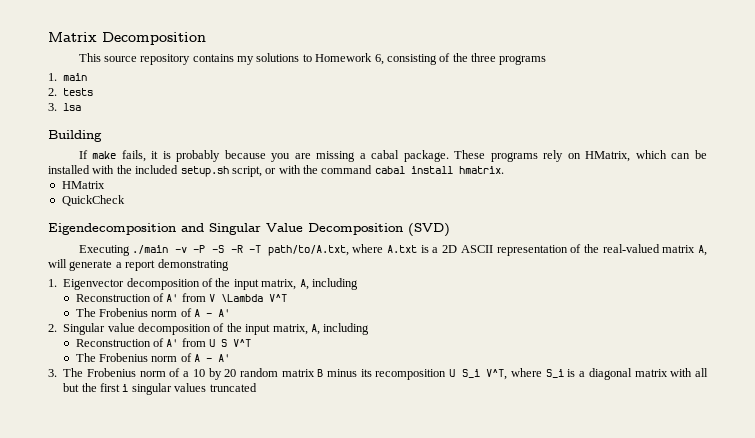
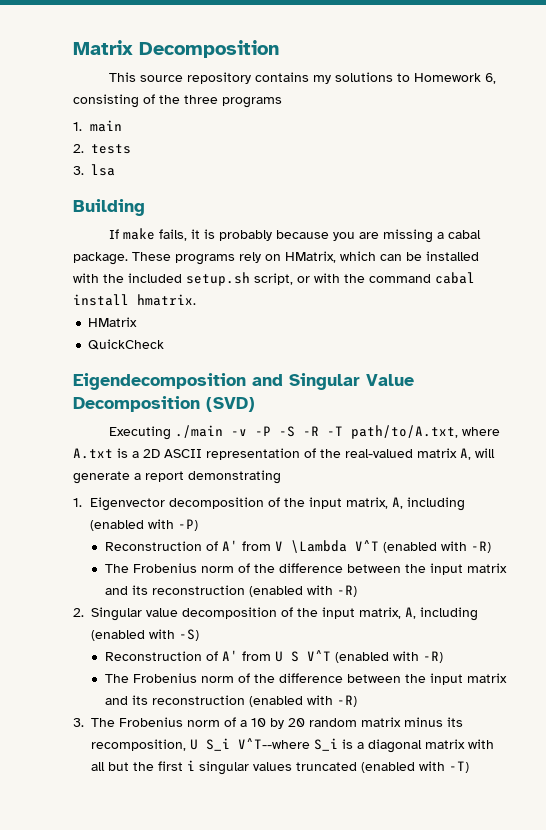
(358, 284) none -> [89,519,198,531] (enabled with -P)
[75,308,231,317] // The Frobenius norm of A - A' -> [382,541,491,553] [104,563,507,575] [104,585,357,597] (enabled with -R) // The Frobenius norm of the difference between the input matrix and its reconstruction (enabled with -R)
(370, 329) none -> [91,629,199,641] (enabled with -S)
[75,353,231,362] // The Frobenius norm of A - A' -> [334,651,443,663] [104,673,507,685] [104,695,357,707] (enabled with -R) // The Frobenius norm of the difference between the input matrix and its reconstruction (enabled with -R)
[317,369,324,377] B -> (401, 722) none
[375,369,447,380] recomposition -> [91,739,186,751] recomposition,
[486,368,543,380] V^T, where -> [238,738,310,749] V^T--where
(257, 387) none -> [361,761,469,773] (enabled with -T)

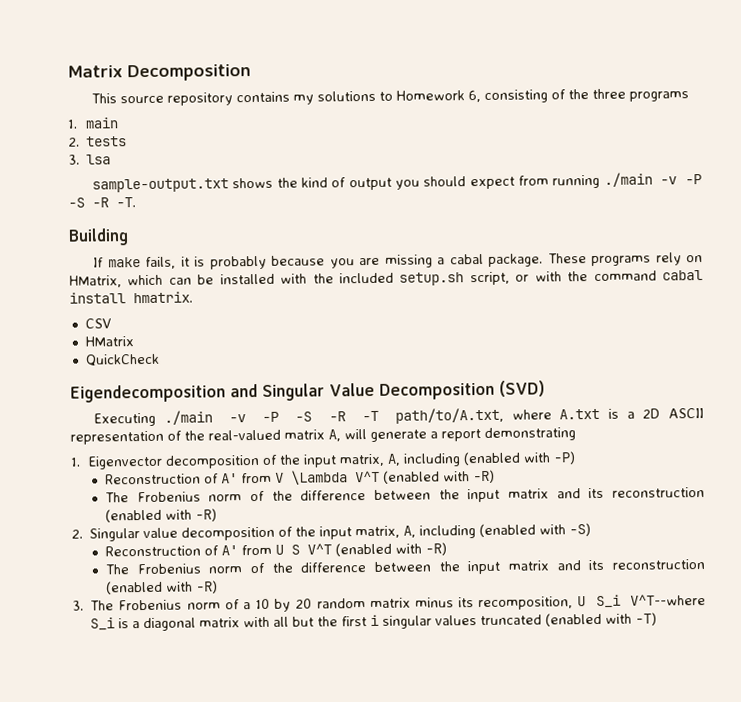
(115, 170) none -> [92,172,703,193] [68,197,136,208] // sample-output.txt shows the kind of output you should expect from running ./main -v -P -S -R -T.
(196, 300) none -> [84,318,112,329] // CSV

